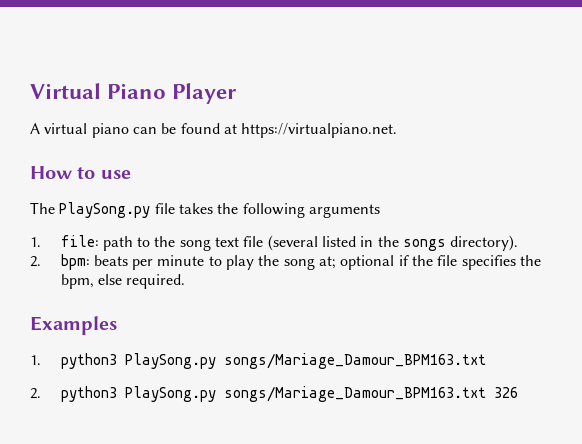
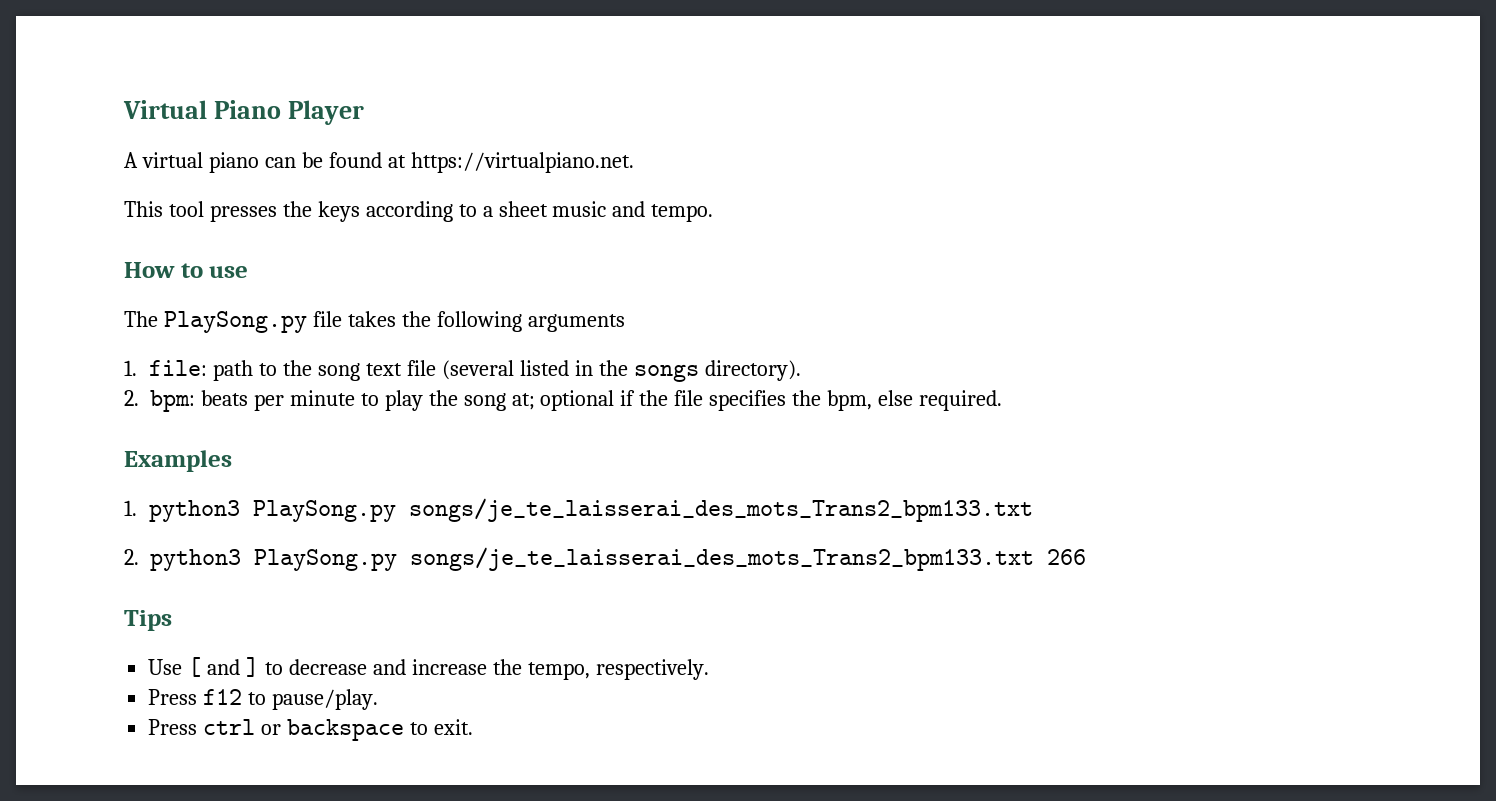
(398, 130) none -> [124,201,714,222] // This tool presses the keys according to a sheet music and tempo.
[223,353,486,369] songs/Mariage_Damour_BPM163.txt -> [409,498,1034,522] songs/je_te_laisserai_des_mots_Trans2_bpm133.txt
[223,386,518,402] songs/Mariage_Damour_BPM163.txt 326 -> [410,547,1086,571] [124,610,172,631] [148,657,709,680] [148,689,379,710] [148,719,473,741] songs/je_te_laisserai_des_mots_Trans2_bpm133.txt 266 // Tips // Use [ and ] to decrease and increase the tempo, respectively. // Press f12 to pause/play. // Press ctrl or backspace to exit.

